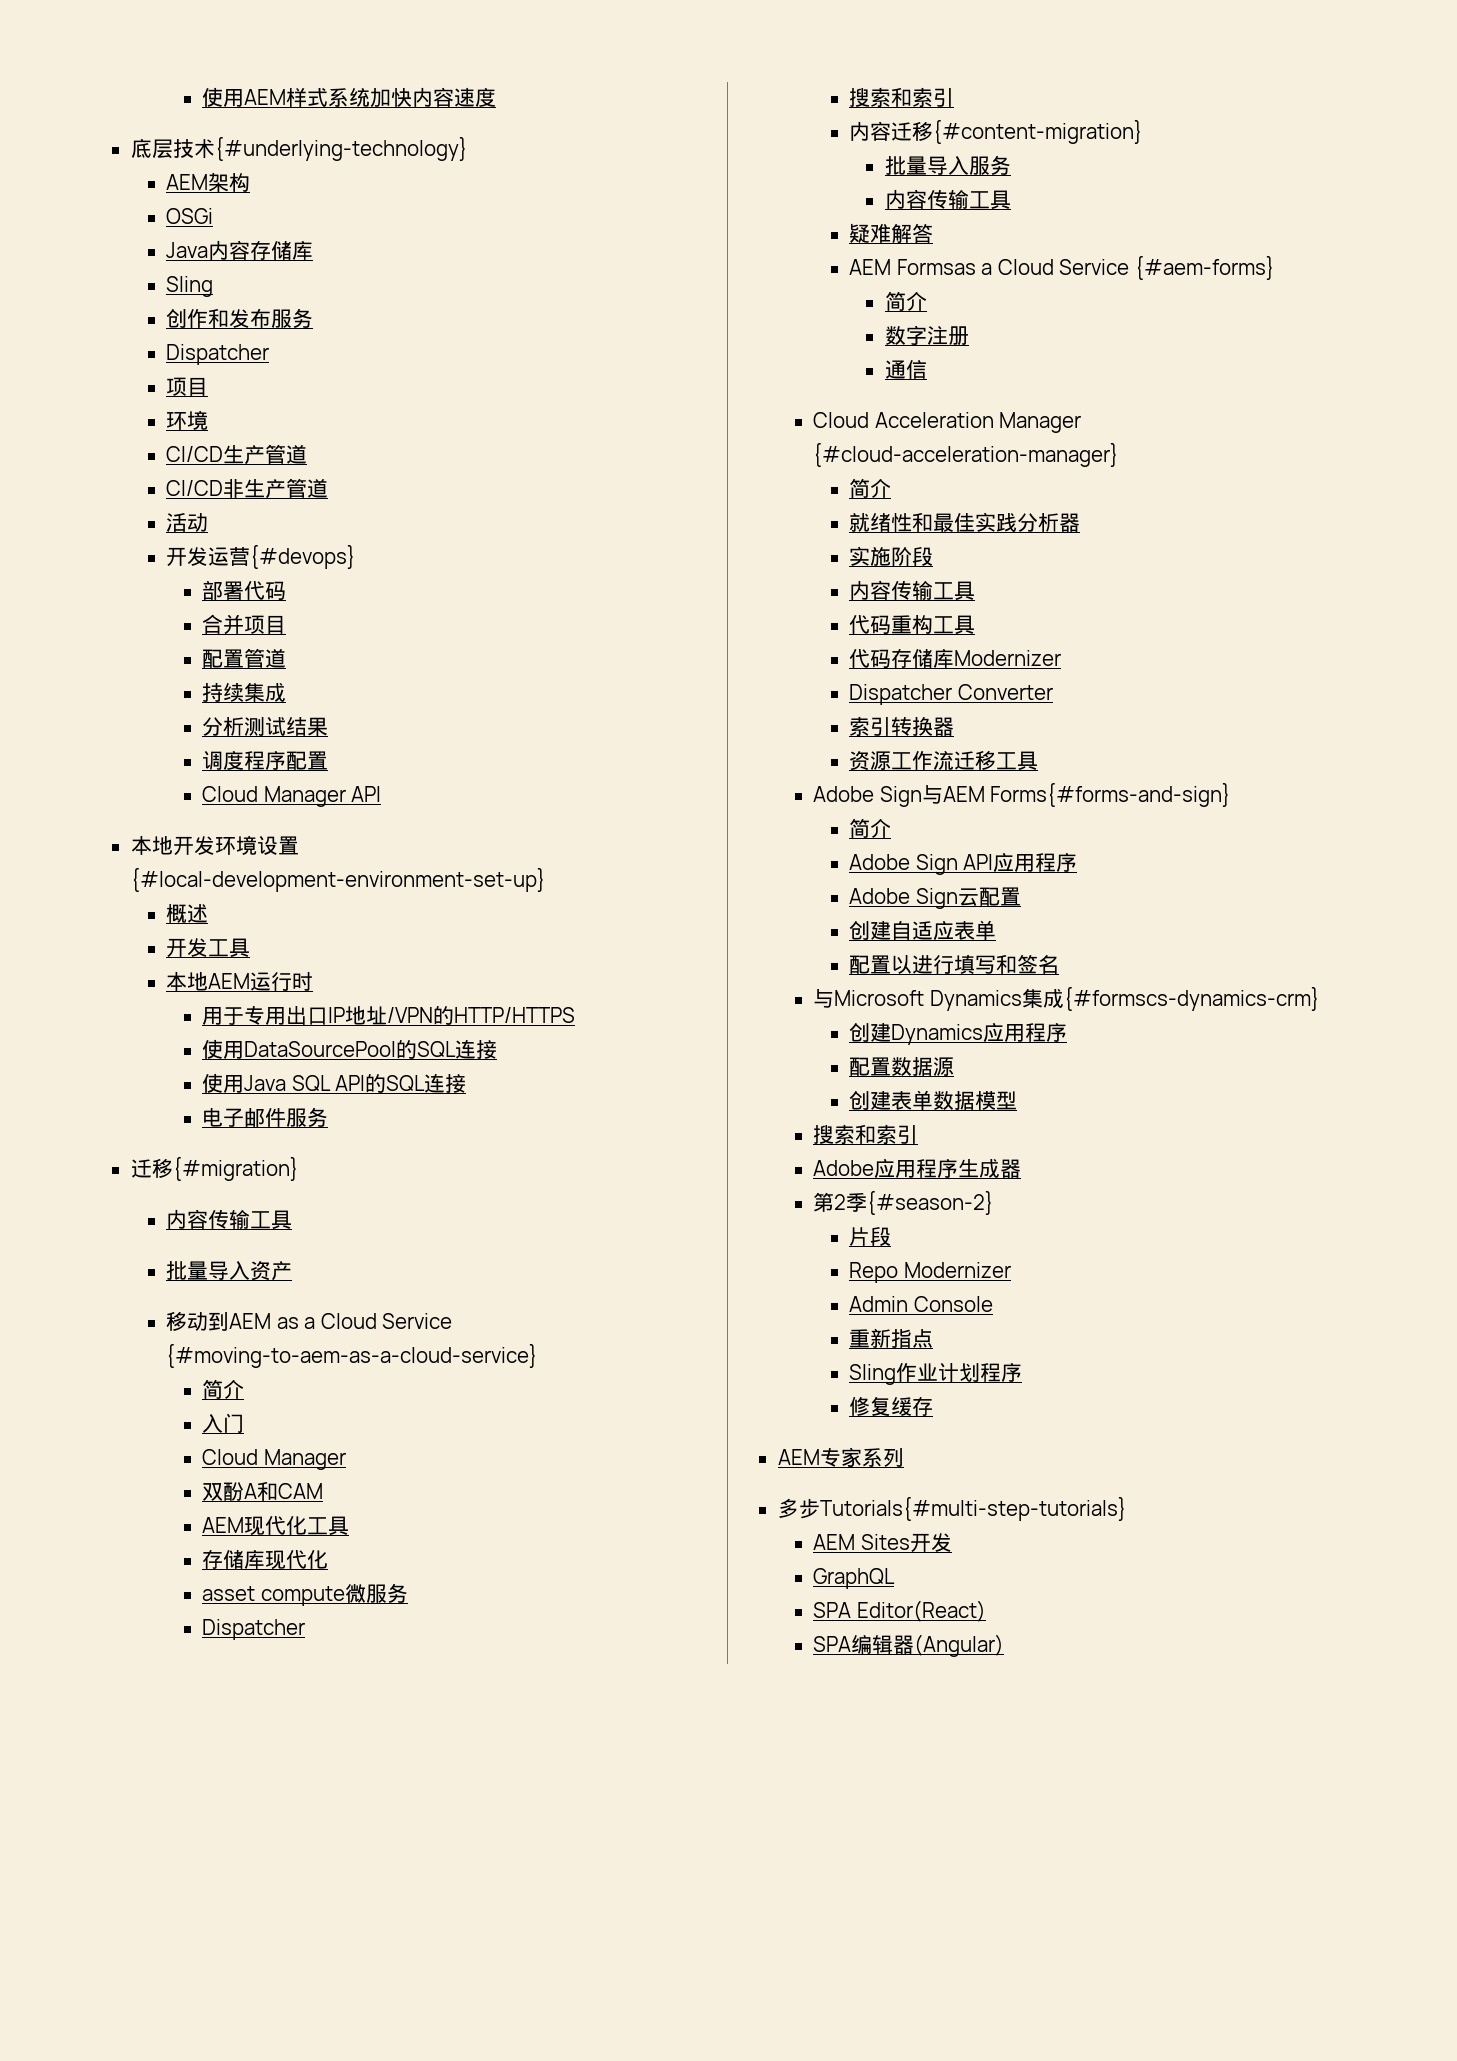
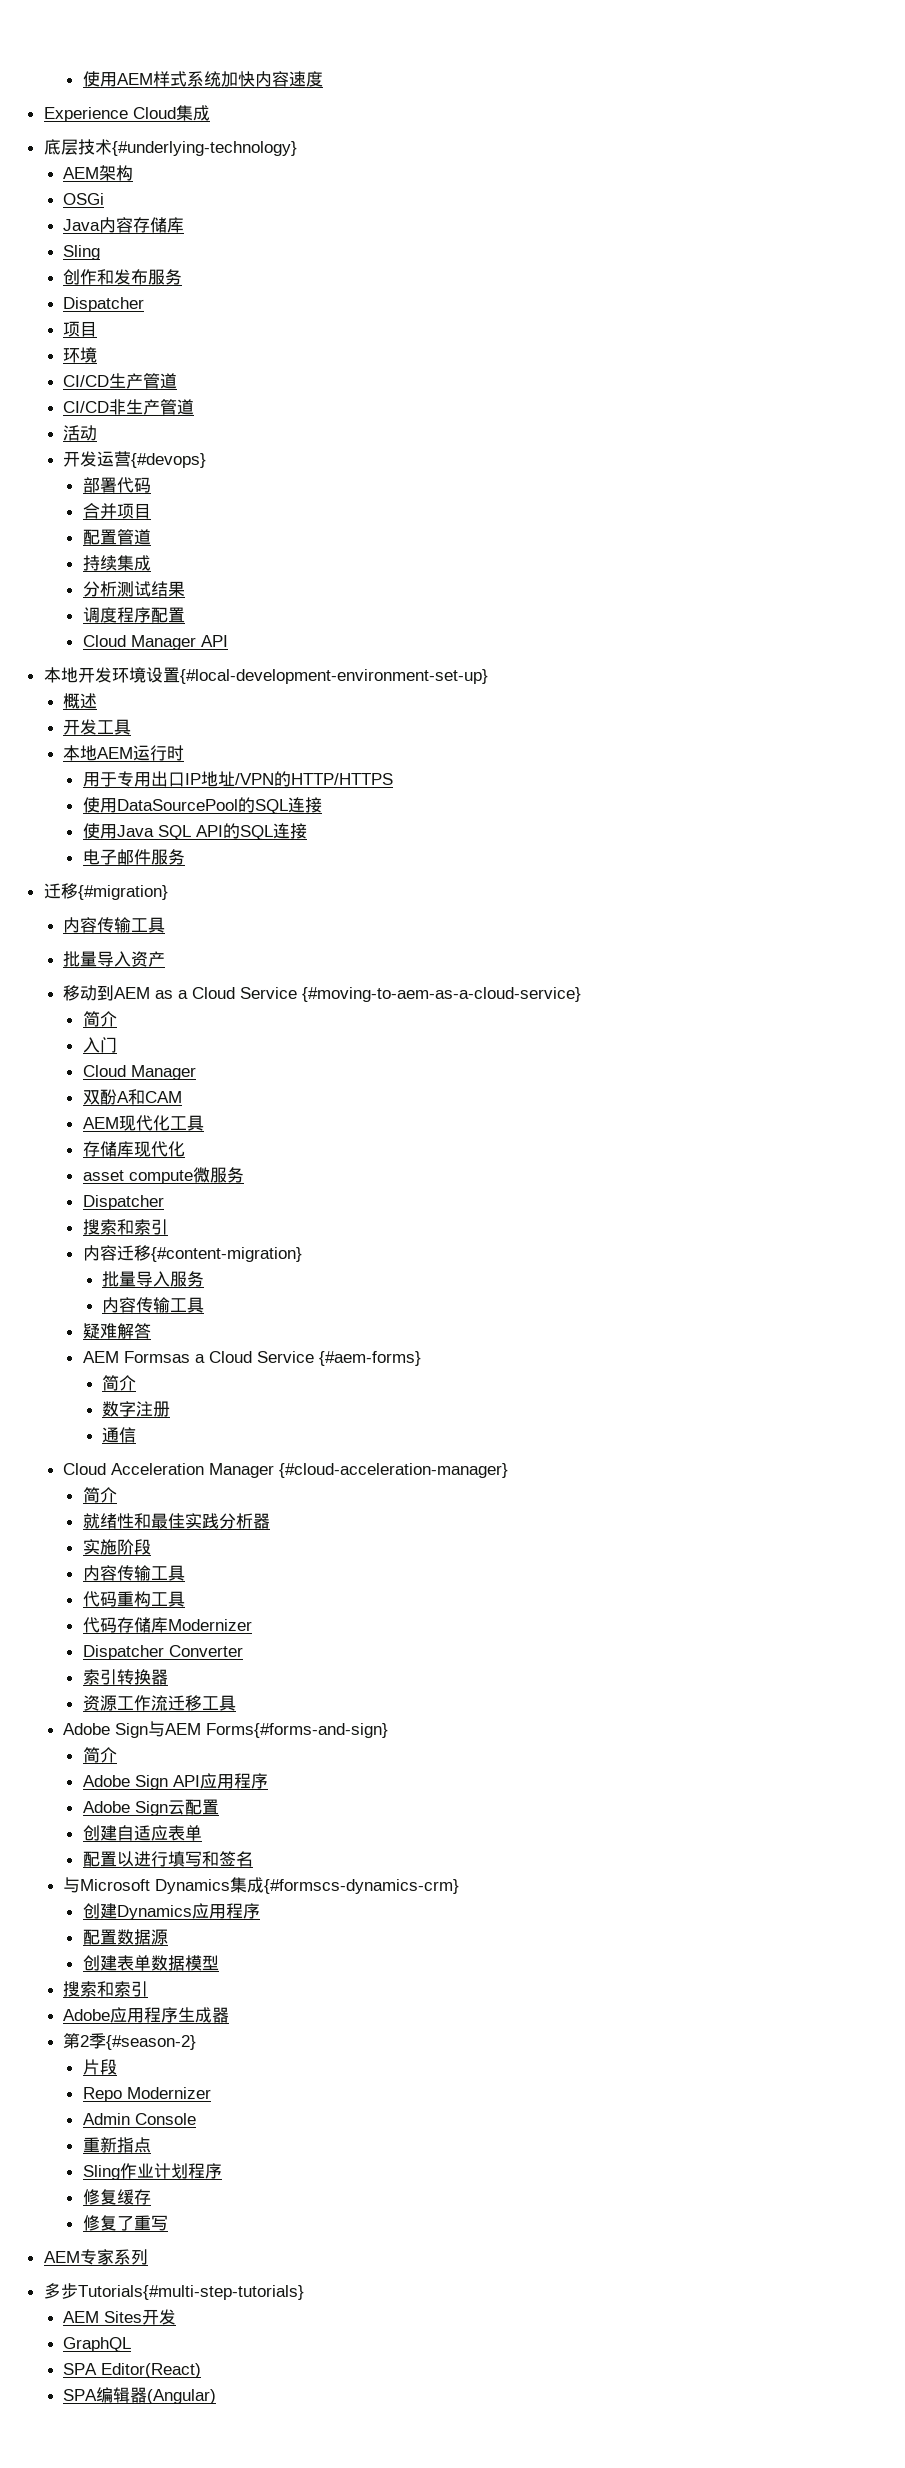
(497, 97) none -> [43,105,210,122] // Experience Cloud集成
(934, 1406) none -> [82,2215,168,2231] // 修复了重写

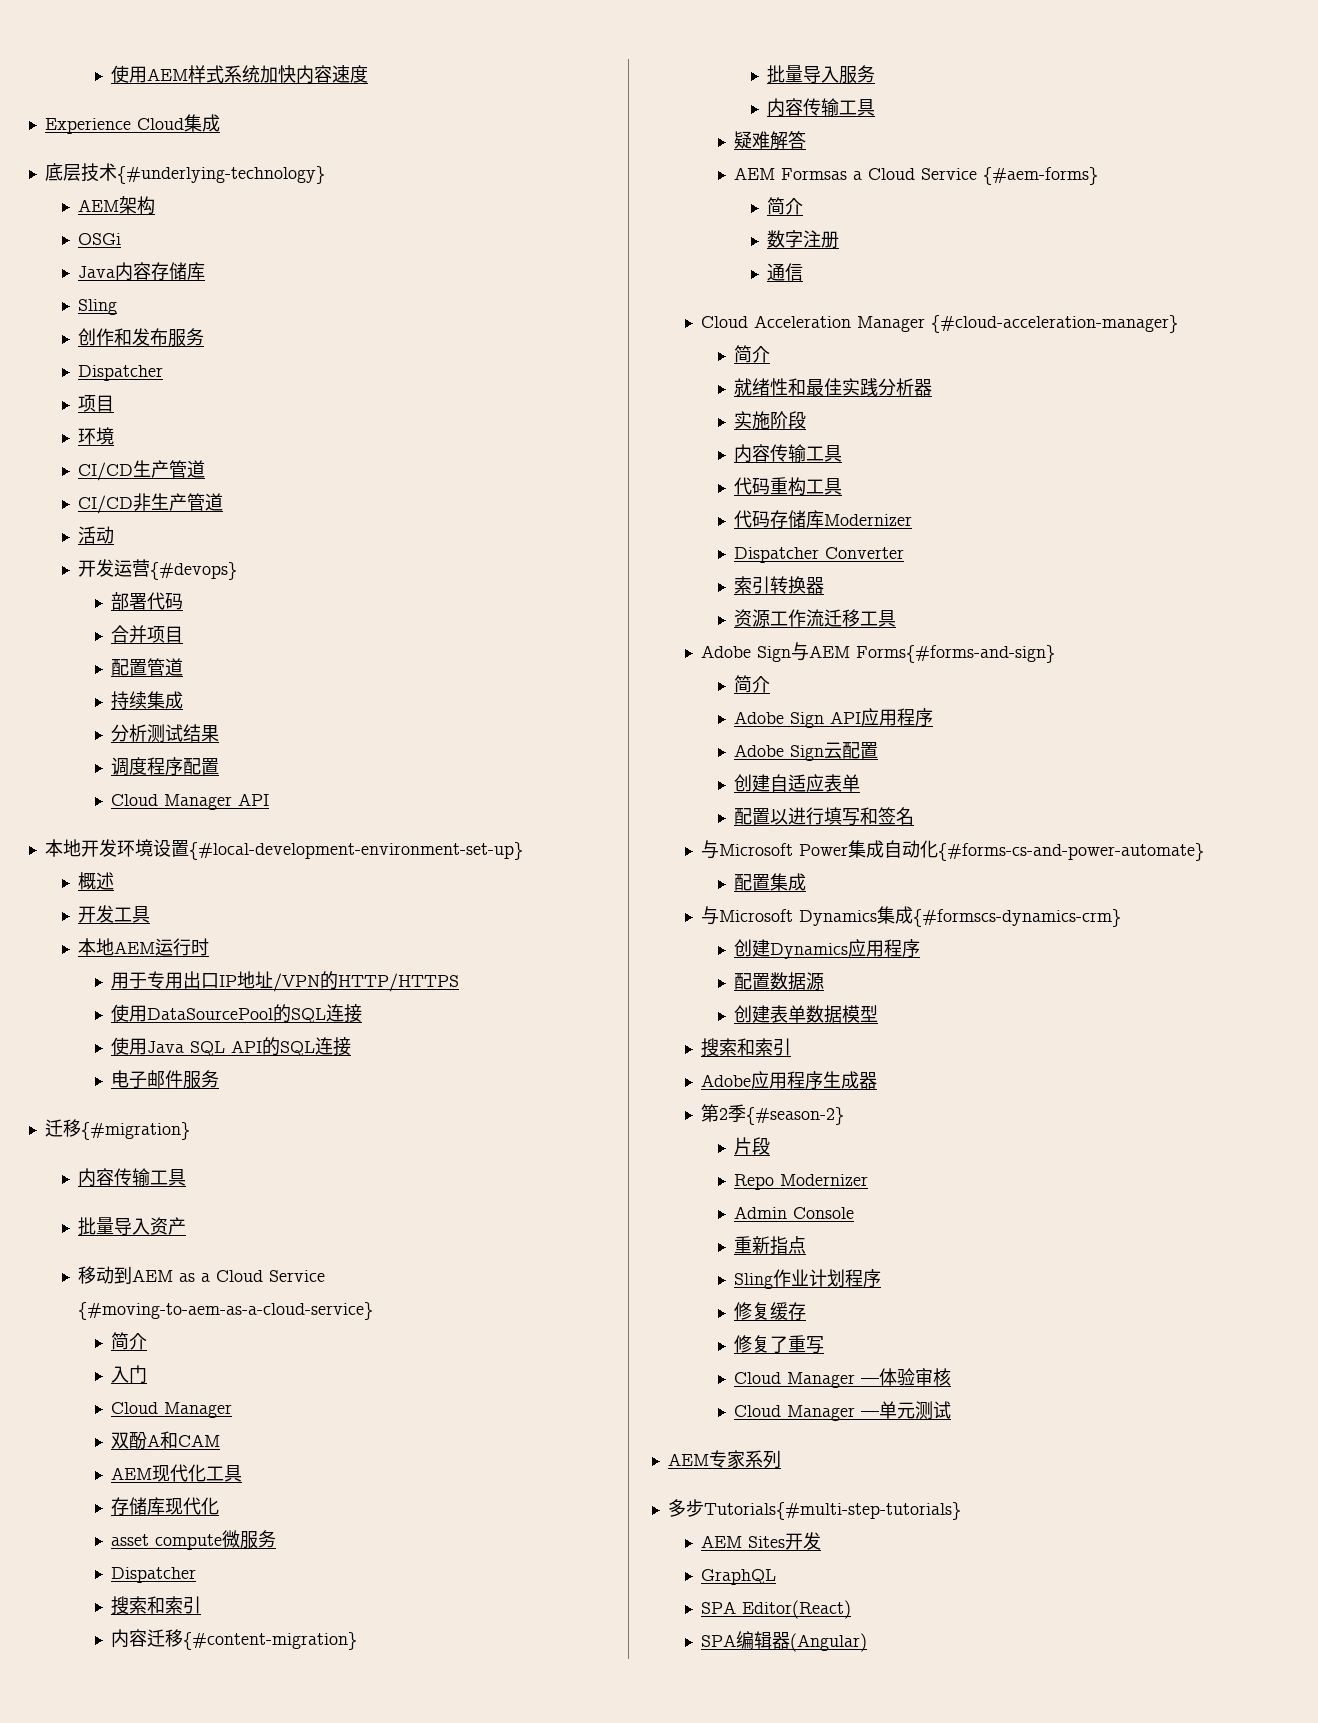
(253, 1859) none -> [700,840,1204,861] [733,873,806,891] // 与Microsoft Power集成自动化{#forms-cs-and-power-automate} // 配置集成
(168, 2223) none -> [733,1368,951,1388] [733,1401,951,1421] // Cloud Manager —体验审核 // Cloud Manager —单元测试

